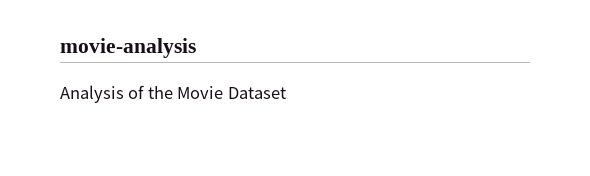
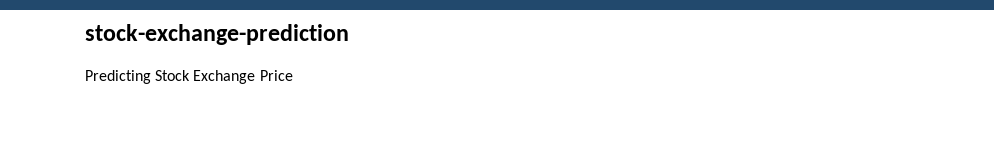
[60,38,196,58] [60,85,286,103] movie-analysis // Analysis of the Movie Dataset -> [85,24,349,45] [85,70,293,84] stock-exchange-prediction // Predicting Stock Exchange Price

